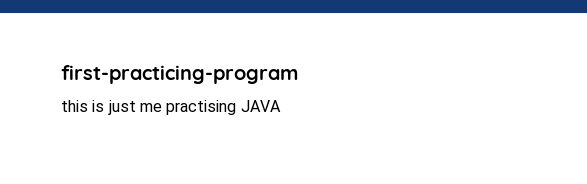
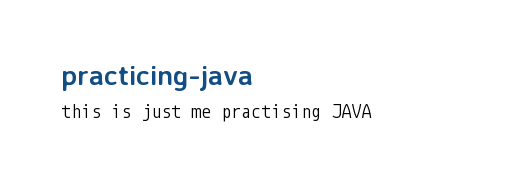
[61,65,298,84] first-practicing-program -> [61,66,253,91] practicing-java

